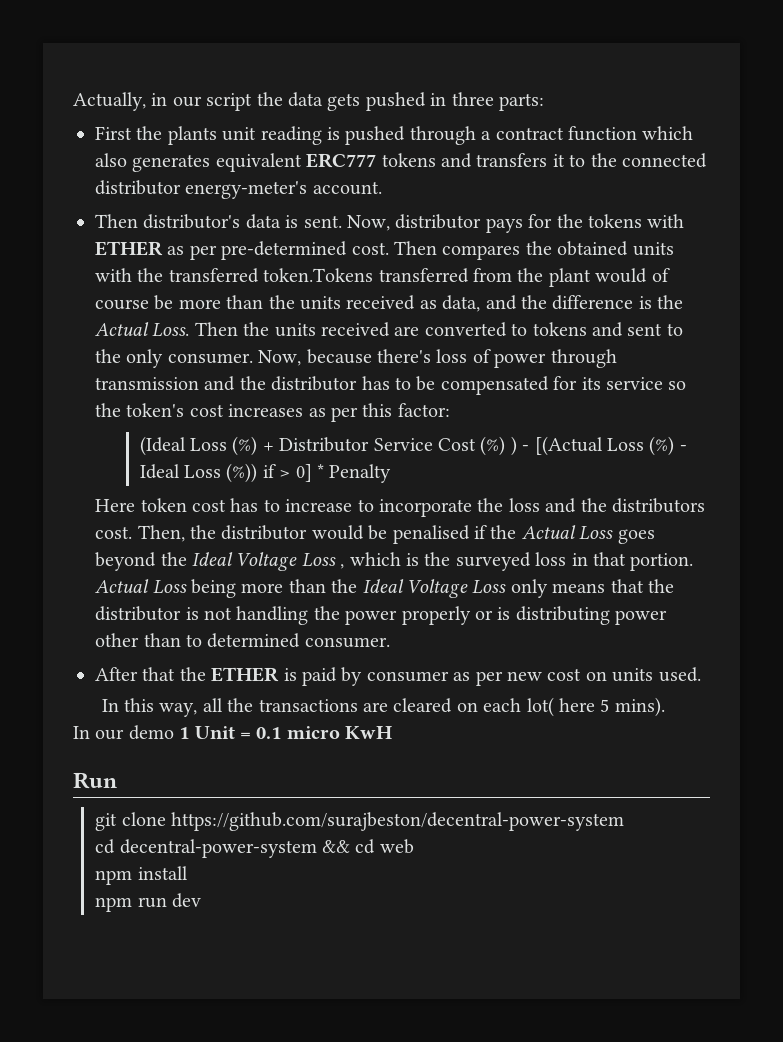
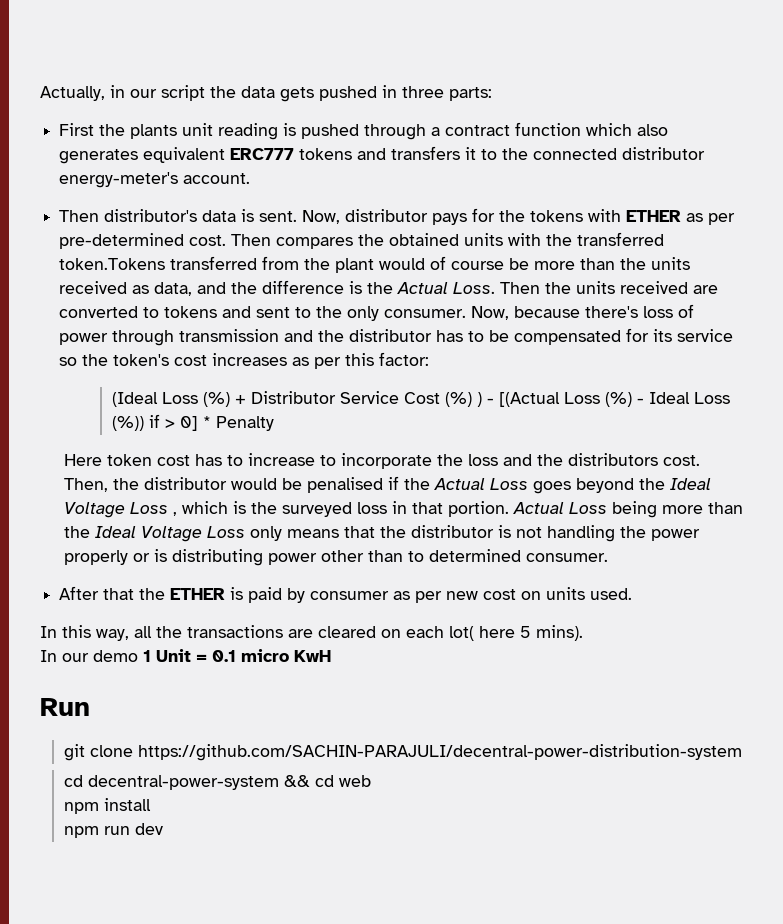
[171,812,625,831] https://github.com/surajbeston/decentral-power-system -> [137,744,742,761] https://github.com/SACHIN-PARAJULI/decentral-power-distribution-system

